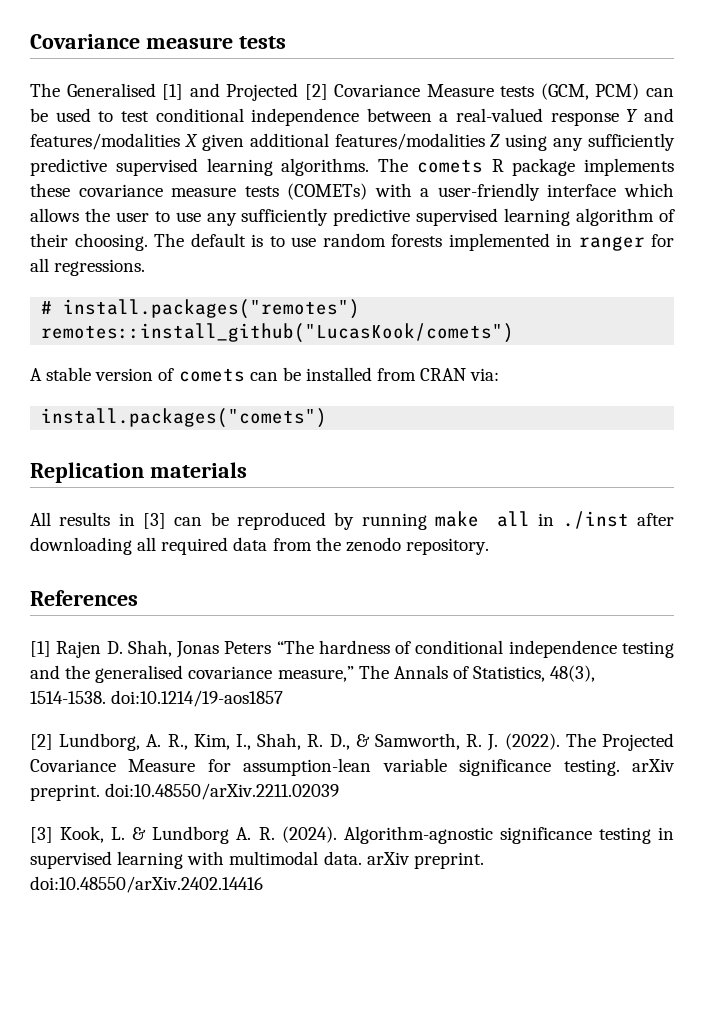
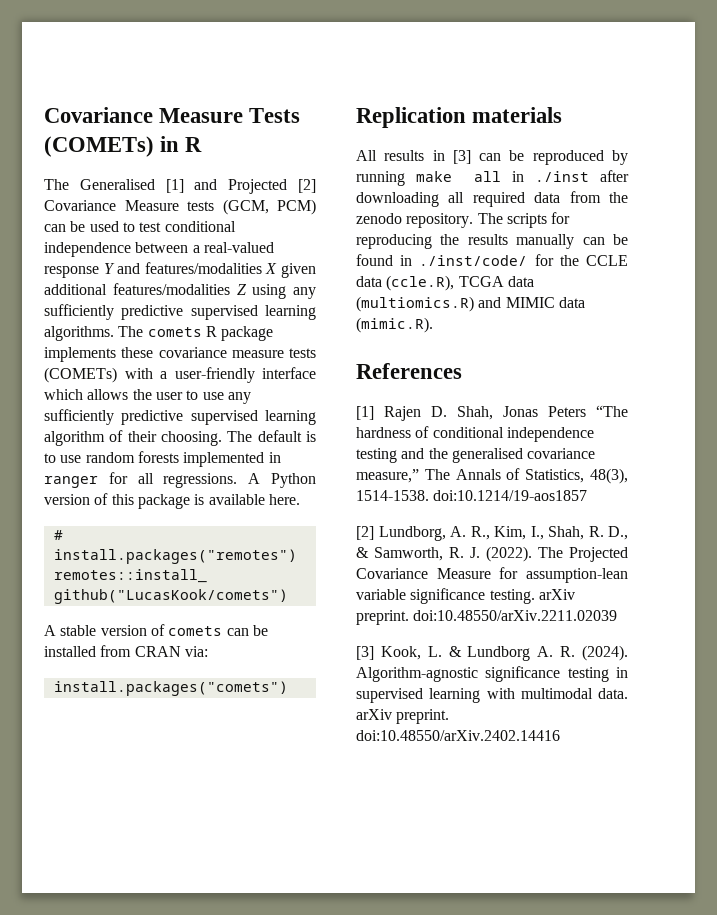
[30,34,286,49] Covariance measure tests -> [44,107,301,123] [44,136,203,157] Covariance Measure Tests (COMETs) in R
(146, 267) none -> [248,473,316,488] [44,493,300,509] A Python version of this package is available here.
(489, 546) none -> [477,212,571,228] [356,234,628,249] [356,254,628,266] [356,275,534,291] [356,296,585,312] [356,317,433,333] The scripts for reproducing the results manually can be found in ./inst/code/ for the CCLE data (ccle.R), TCGA data (multiomics.R) and MIMIC data (mimic.R).

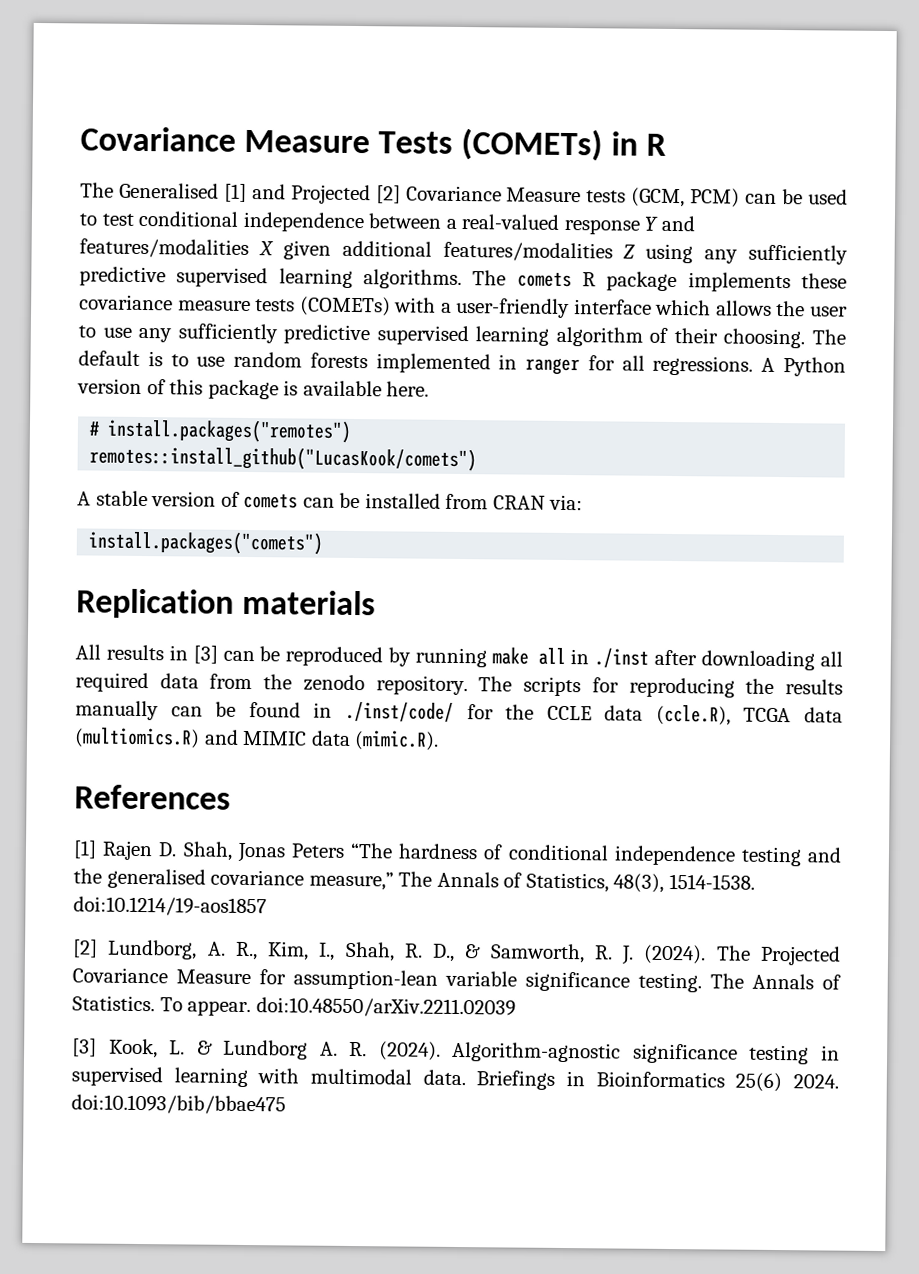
[486,546,532,562] (2022). -> [643,944,707,965] (2024).
[538,589,575,600] [356,610,409,625] arXiv preprint. -> [710,973,841,990] [72,995,252,1017] The Annals of Statistics. To appear.
[356,709,450,724] [356,730,560,741] arXiv preprint. doi:10.48550/arXiv.2402.14416 -> [476,1070,839,1093] [71,1094,286,1115] Briefings in Bioinformatics 25(6) 2024. doi:10.1093/bib/bbae475

